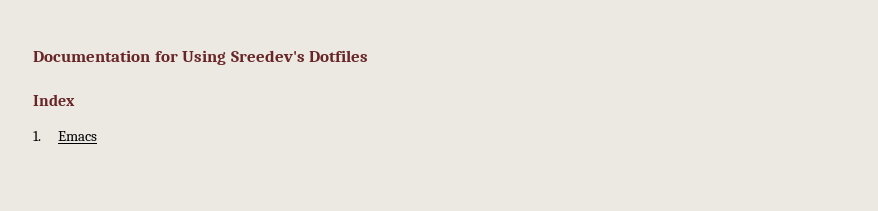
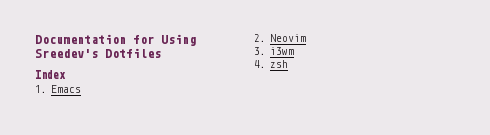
(98, 136) none -> [254,34,307,42] [254,47,295,55] [254,60,289,68] // 2. Neovim // 3. i3wm // 4. zsh

